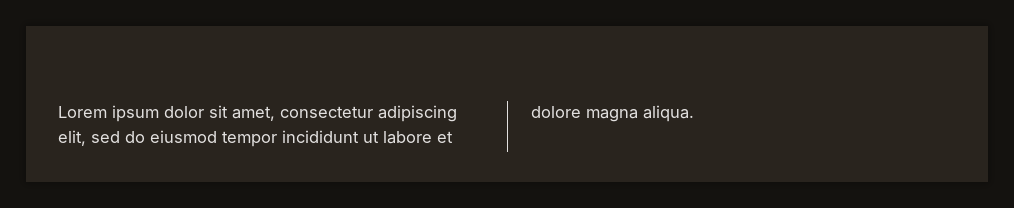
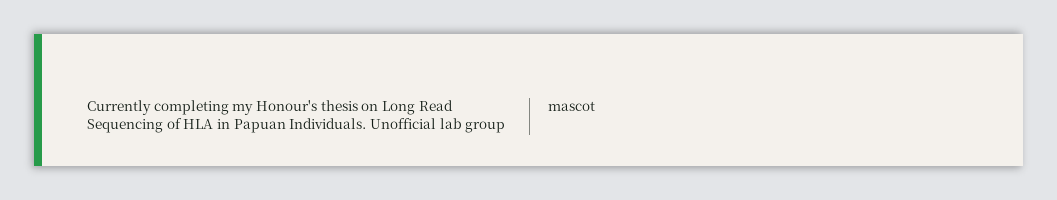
[58,105,457,122] [58,130,453,147] [531,105,694,122] Lorem ipsum dolor sit amet, consectetur adipiscing elit, sed do eiusmod tempor incididunt ut labore et dolore magna aliqua. -> [87,100,453,115] [87,118,506,133] [548,101,595,111] Currently completing my Honour's thesis on Long Read Sequencing of HLA in Papuan Individuals. Unofficial lab group mascot

